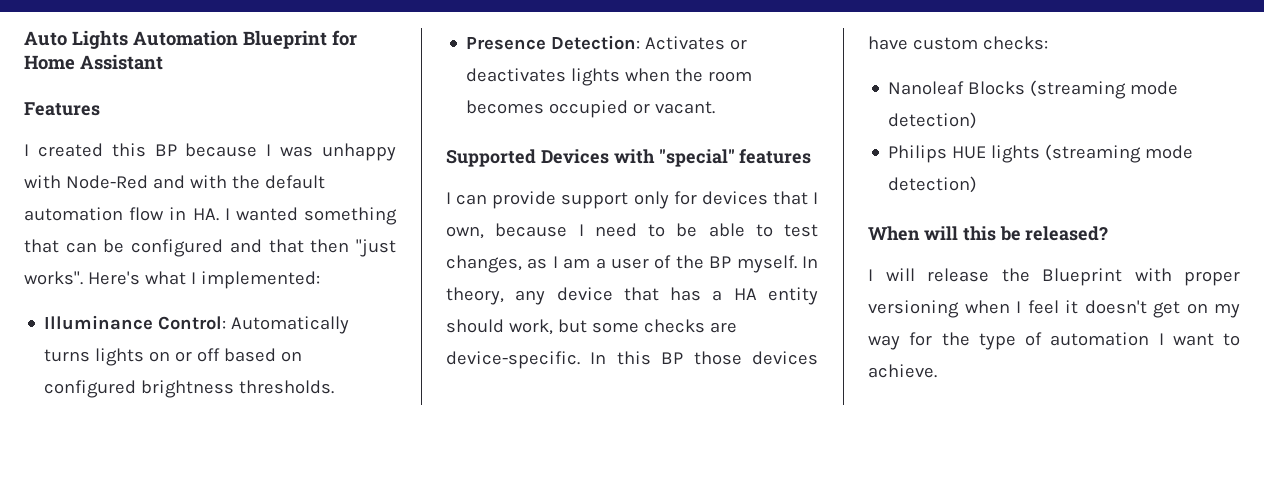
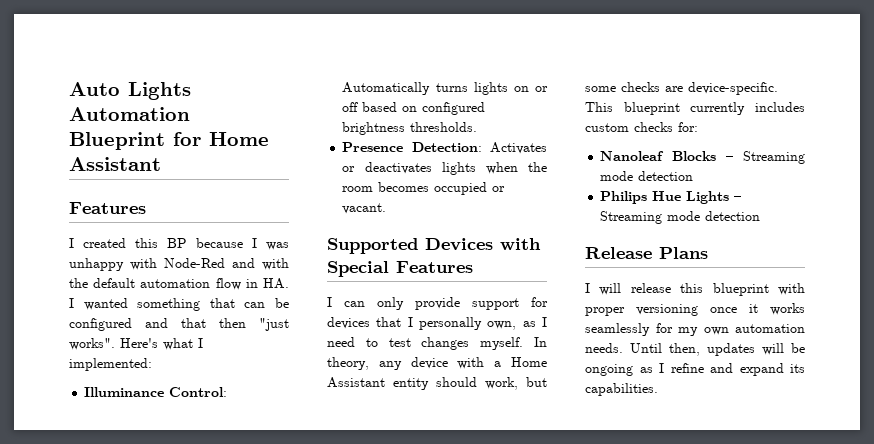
[658,149,812,167] "special" features -> [327,261,473,277] Special Features
(488, 199) none -> [377,297,404,310] only
[633,191,669,209] only -> (519, 304) none
[446,223,818,239] [446,255,732,273] own, because I need to be able to test changes, as I am a user of the BP -> [419,317,547,330] [327,337,470,350] personally own, as I need to test changes
[623,287,757,301] that has a HA -> [457,357,547,369] [327,377,385,388] with a Home Assistant
[590,351,818,365] [868,36,1048,50] [888,80,1179,99] [888,112,978,129] [888,144,1194,163] [888,176,978,193] [868,226,1109,241] In this BP those devices have custom checks: // Nanoleaf Blocks (streaming mode detection) // Philips HUE lights (streaming mode detection) // When will this be released? -> [585,102,805,115] [585,122,698,132] [600,151,805,164] [600,171,694,181] [600,191,742,204] [600,211,761,224] [585,247,708,259] This blueprint currently includes custom checks for: // Nanoleaf Blocks – Streaming mode detection // Philips Hue Lights – Streaming mode detection // Release Plans
[1001,268,1122,286] the Blueprint -> [680,283,769,296] this blueprint
[964,300,1240,318] [868,332,1240,350] [868,364,937,378] when I feel it doesn't get on my way for the type of automation I want to achieve. -> [710,303,805,315] [585,323,805,336] [585,343,805,356] [585,363,805,376] [585,383,658,396] once it works seamlessly for my own automation needs. Until then, updates will be ongoing as I refine and expand its capabilities.

